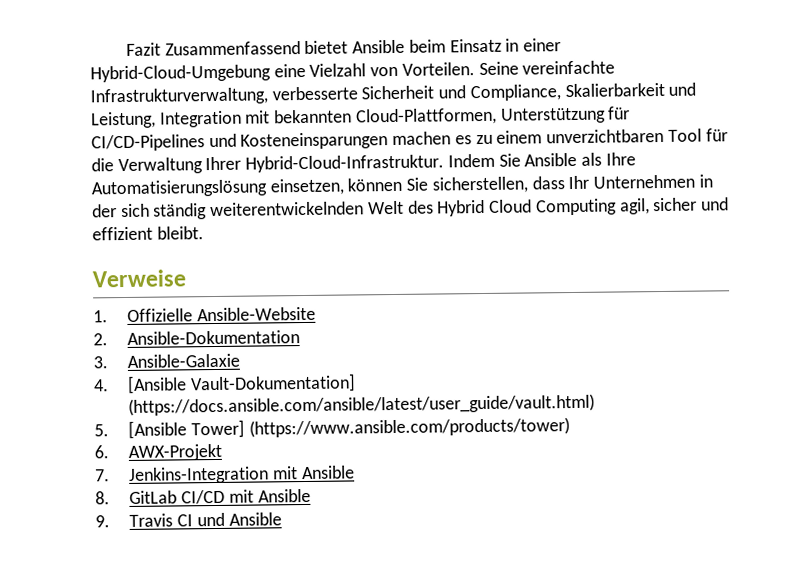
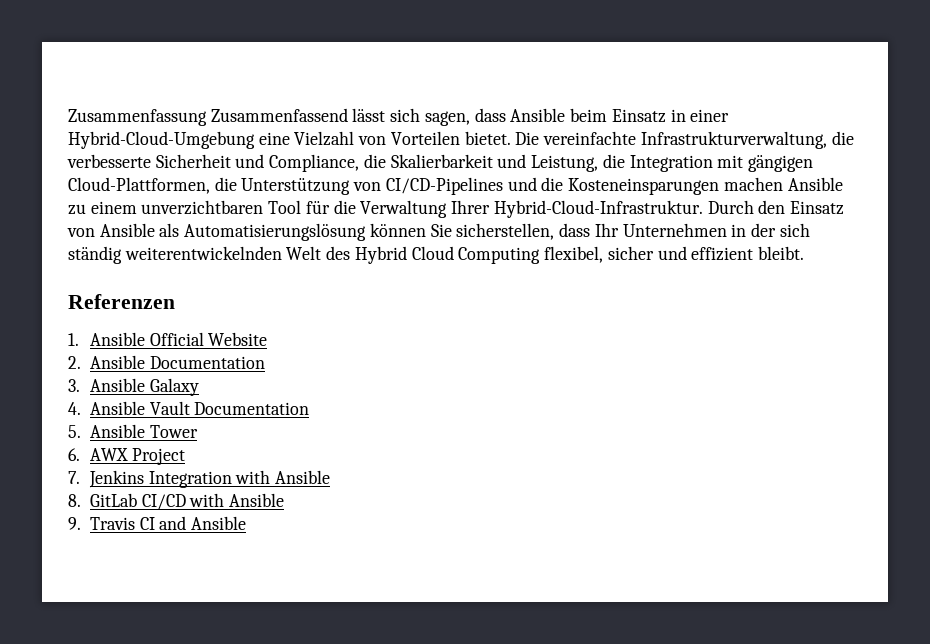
[126,40,349,56] Fazit Zusammenfassend bietet -> [68,108,506,126] Zusammenfassung Zusammenfassend lässt sich sagen, dass
[401,61,519,76] Vorteilen. Seine -> [390,131,540,145] Vorteilen bietet. Die
(268, 96) none -> [831,131,854,145] die
(561, 93) none -> [363,154,386,168] die
(156, 120) none -> [602,154,625,168] die
[274,106,631,126] bekannten Cloud-Plattformen, Unterstützung für -> [747,155,813,172] [68,177,382,195] gängigen Cloud-Plattformen, die Unterstützung von
(237, 140) none -> [541,177,564,191] die
[454,135,472,145] es -> [787,177,843,191] Ansible
[447,152,636,168] [91,178,344,198] Indem Sie Ansible als Ihre Automatisierungslösung einsetzen, -> [707,200,844,215] [67,223,367,241] Durch den Einsatz von Ansible als Automatisierungslösung
[619,198,650,215] agil, -> [544,246,604,263] flexibel,
[92,269,186,288] Verweise -> [68,294,175,309] Referenzen
[127,306,317,322] Offizielle Ansible-Website -> [89,332,268,346] Ansible Official Website
[127,330,301,345] Ansible-Dokumentation -> [89,355,265,369] Ansible Documentation
[127,353,241,368] Ansible-Galaxie -> [89,378,199,396] Ansible Galaxy
[127,373,357,394] [128,393,596,416] [94,417,570,439] [Ansible Vault-Dokumentation] (https://docs.ansible.com/ansible/latest/user_guide/vault.html) // 5. [Ansible Tower] (https://www.ansible.com/products/tower) -> [89,401,310,415] [68,424,198,438] Ansible Vault Documentation // 5. Ansible Tower
[128,443,223,461] AWX-Projekt -> [89,448,185,465] AWX Project
[129,466,299,484] Jenkins-Integration mit -> [88,470,271,488] Jenkins Integration with
[228,489,254,503] mit -> [189,493,225,507] with
[196,512,225,527] und -> [159,516,187,530] and

